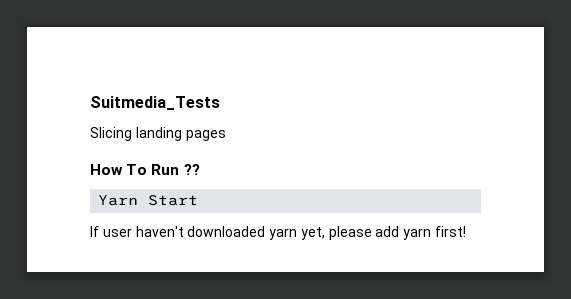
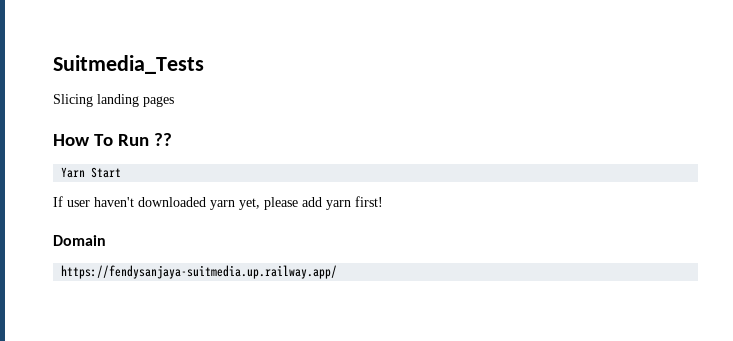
(467, 231) none -> [53,235,106,246] [61,265,338,279] // Domain // https://fendysanjaya-suitmedia.up.railway.app/

